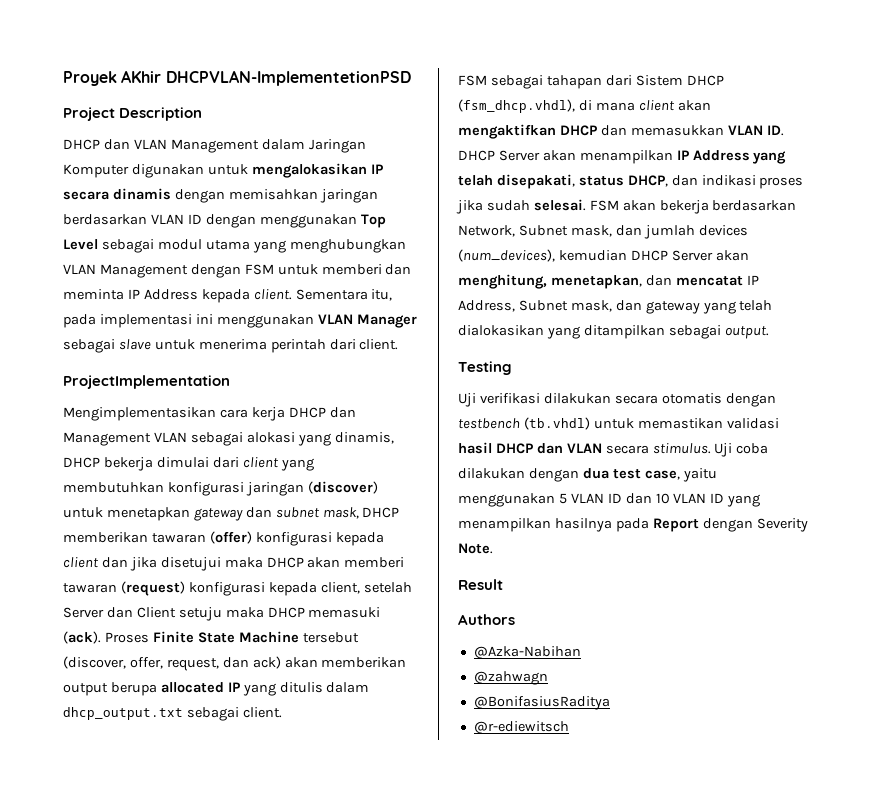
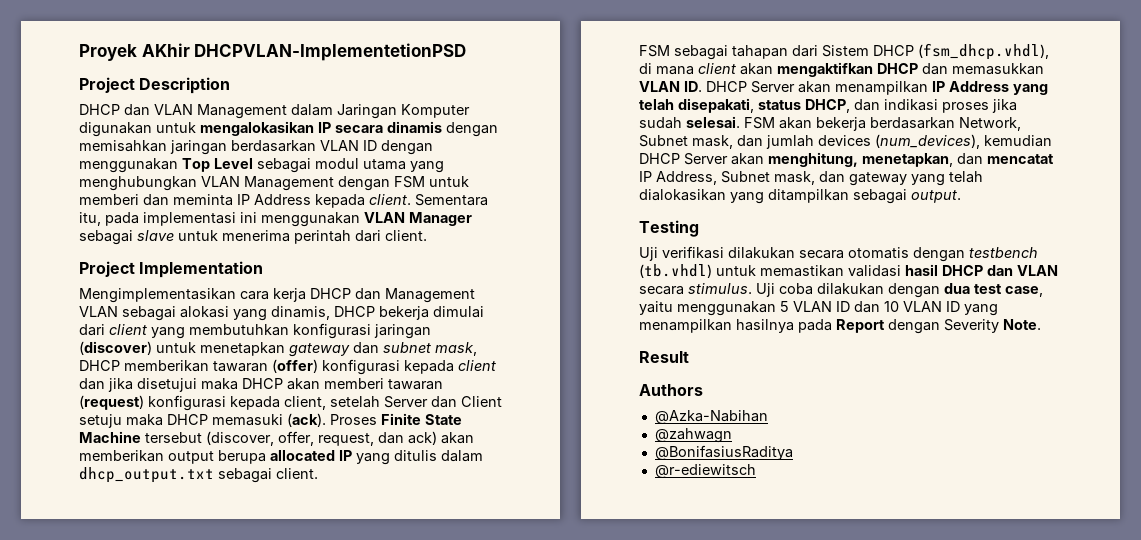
[63,375,230,389] ProjectImplementation -> [79,261,264,278] Project Implementation

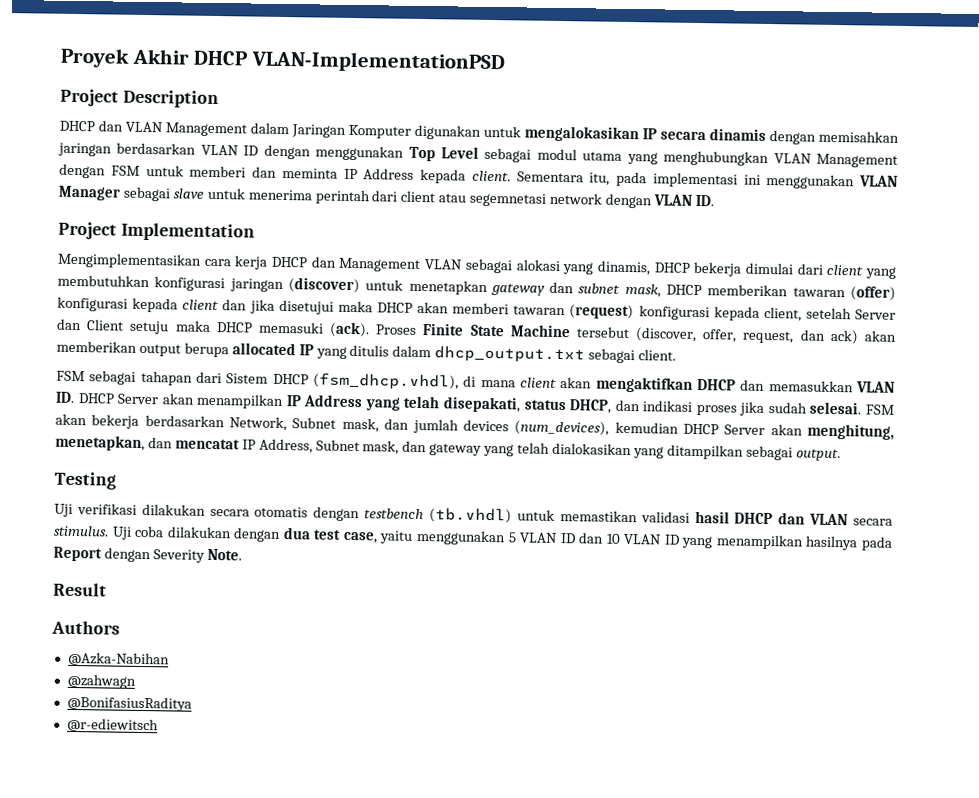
[141,43,467,61] AKhir DHCPVLAN-ImplementetionPSD -> [131,48,505,74] Akhir DHCP VLAN-ImplementationPSD
[385,230,427,241] client. -> [400,190,714,209] client atau segemnetasi network dengan VLAN ID.

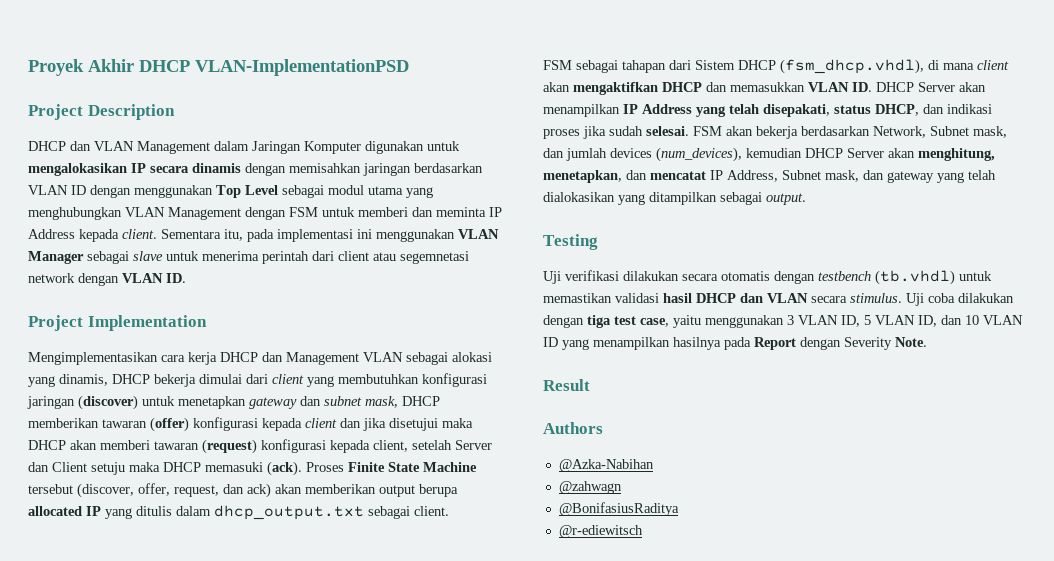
[282,527,311,540] dua -> [587,315,611,328] tiga
(506, 537) none -> [787,315,860,327] 3 VLAN ID,
[559,533,576,544] ID -> [918,315,937,327] ID,

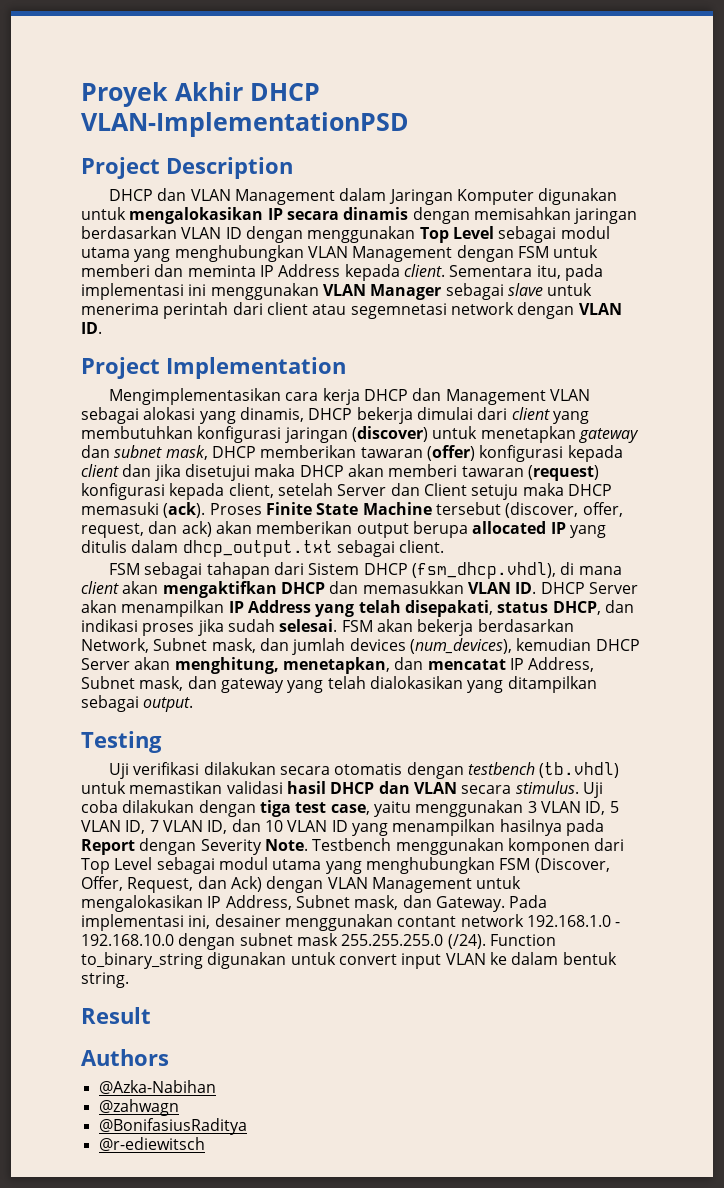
(937, 321) none -> [149,820,228,834] 7 VLAN ID,
(927, 342) none -> [312,838,625,855] [81,857,610,874] [81,876,522,893] [81,895,548,912] [81,914,621,931] [81,933,556,950] [81,952,617,969] [81,972,129,988] Testbench menggunakan komponen dari Top Level sebagai modul utama yang menghubungkan FSM (Discover, Offer, Request, dan Ack) dengan VLAN Management untuk mengalokasikan IP Address, Subnet mask, dan Gateway. Pada implementasi ini, desainer menggunakan contant network 192.168.1.0 - 192.168.10.0 dengan subnet mask 255.255.255.0 (/24). Function to_binary_string digunakan untuk convert input VLAN ke dalam bentuk string.

